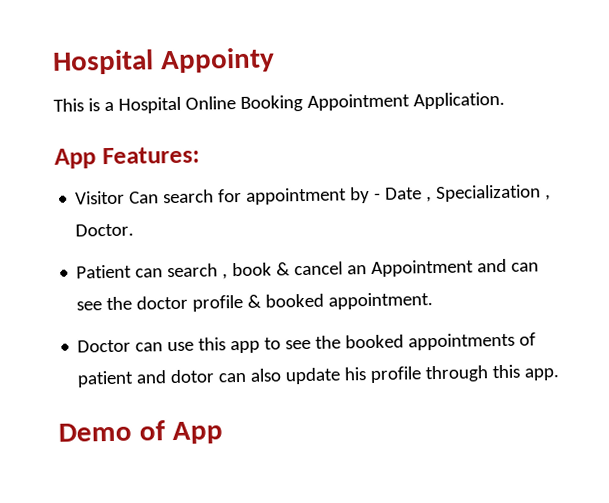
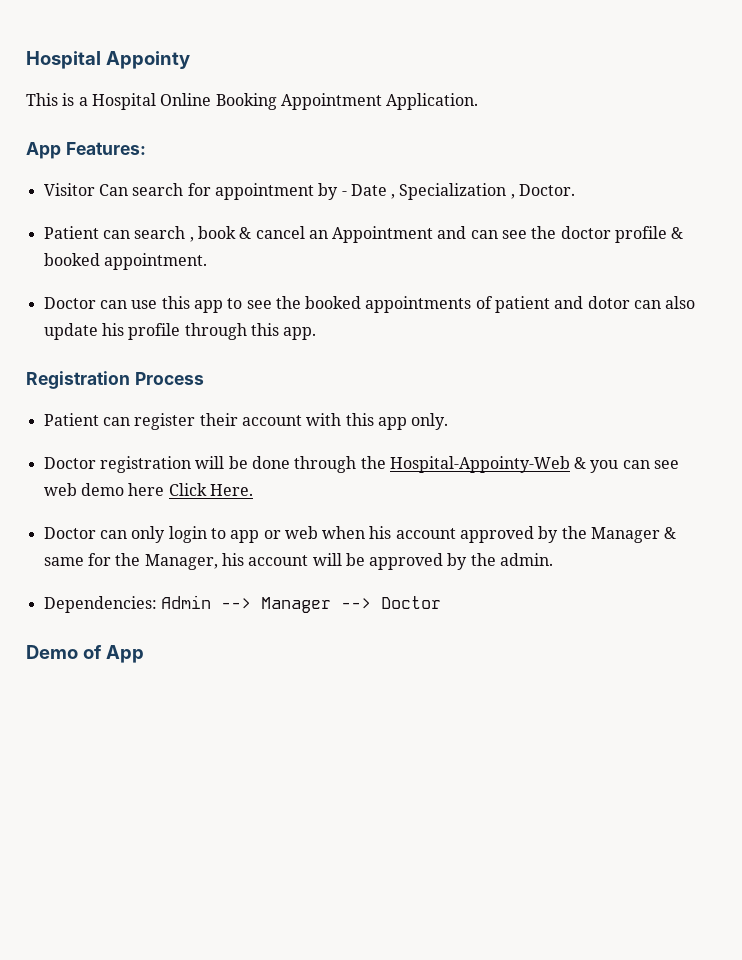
(561, 374) none -> [26,371,204,389] [43,413,449,430] [43,456,680,473] [43,483,253,496] [43,526,677,543] [43,553,554,570] [43,595,441,613] // Registration Process // Patient can register their account with this app only. // Doctor registration will be done through the Hospital-Appointy-Web & you can see web demo here Click Here. // Doctor can only login to app or web when his account approved by the Manager & same for the Manager, his account will be approved by the admin. // Dependencies: Admin --> Manager --> Doctor

